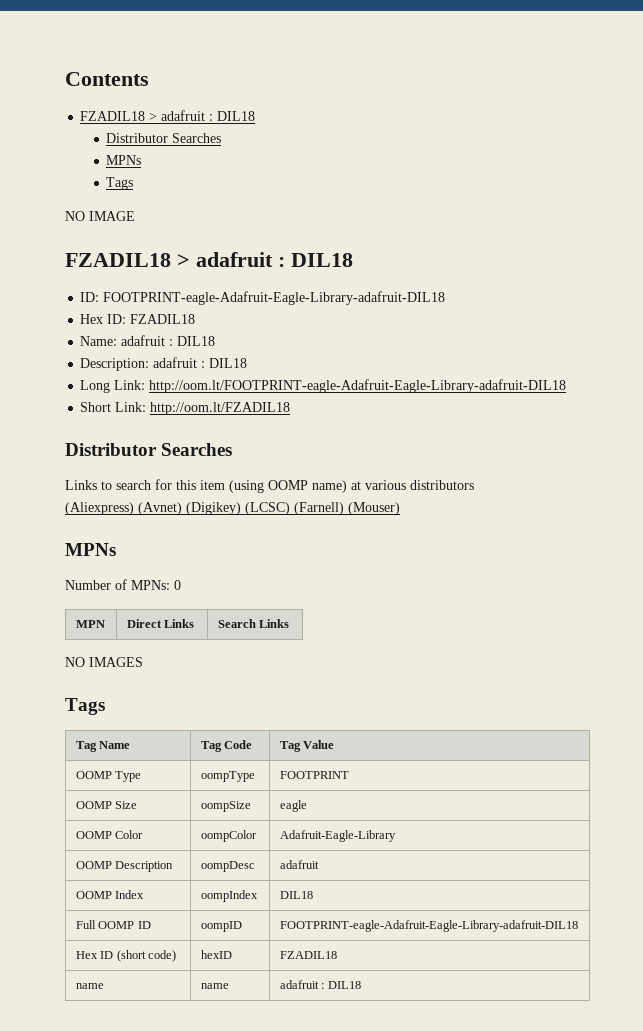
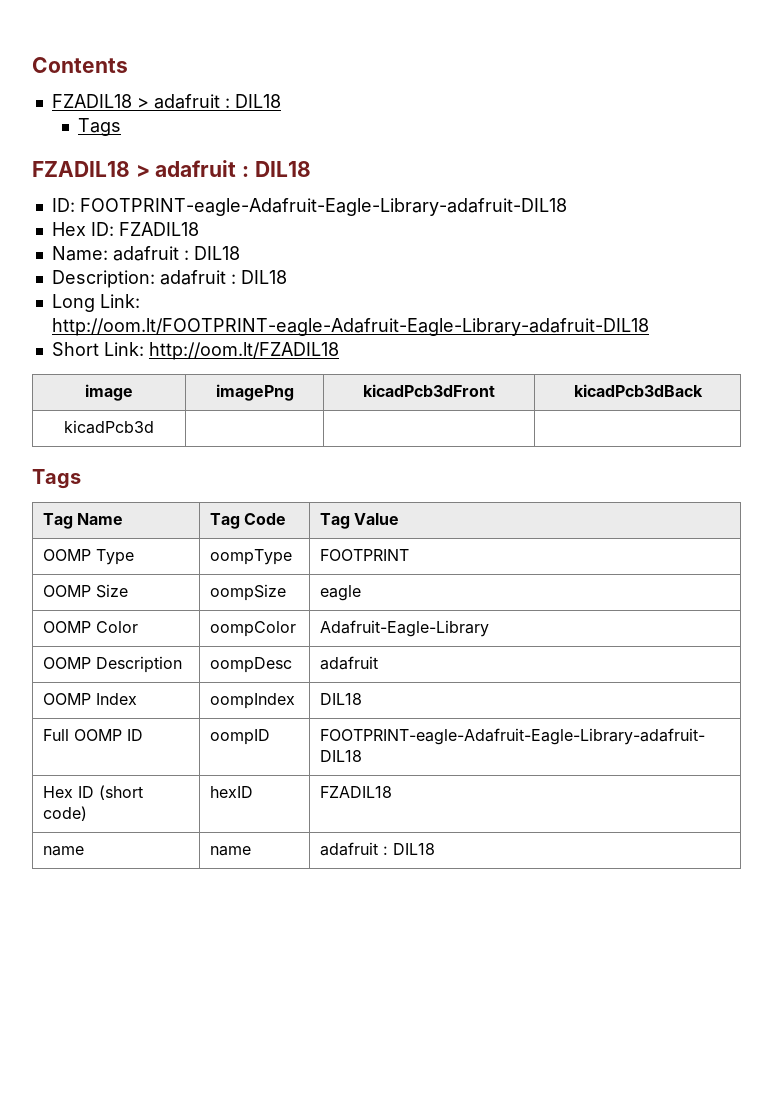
[106,133,222,143] [106,155,142,165] [106,177,134,190] [65,211,135,221] // Distributor Searches // MPNs // Tags // NO IMAGE -> [78,118,122,136] // Tags
[65,443,233,456] [65,479,474,493] [65,502,400,515] [65,543,116,556] [65,579,181,590] [75,620,105,628] [126,619,195,628] [217,619,290,628] [65,657,143,667] // Distributor Searches // Links to search for this item (using OOMP name) at various distributors // (Aliexpress) (Avnet) (Digikey) (LCSC) (Farnell) (Mouser) // MPNs // Number of MPNs: 0 // MPN | Direct Links | Search Links // NO IMAGES -> [85,384,133,401] [215,384,294,401] [363,384,495,397] [573,384,703,397] [63,420,154,434] // image | imagePng | kicadPcb3dFront | kicadPcb3dBack // kicadPcb3d | | |

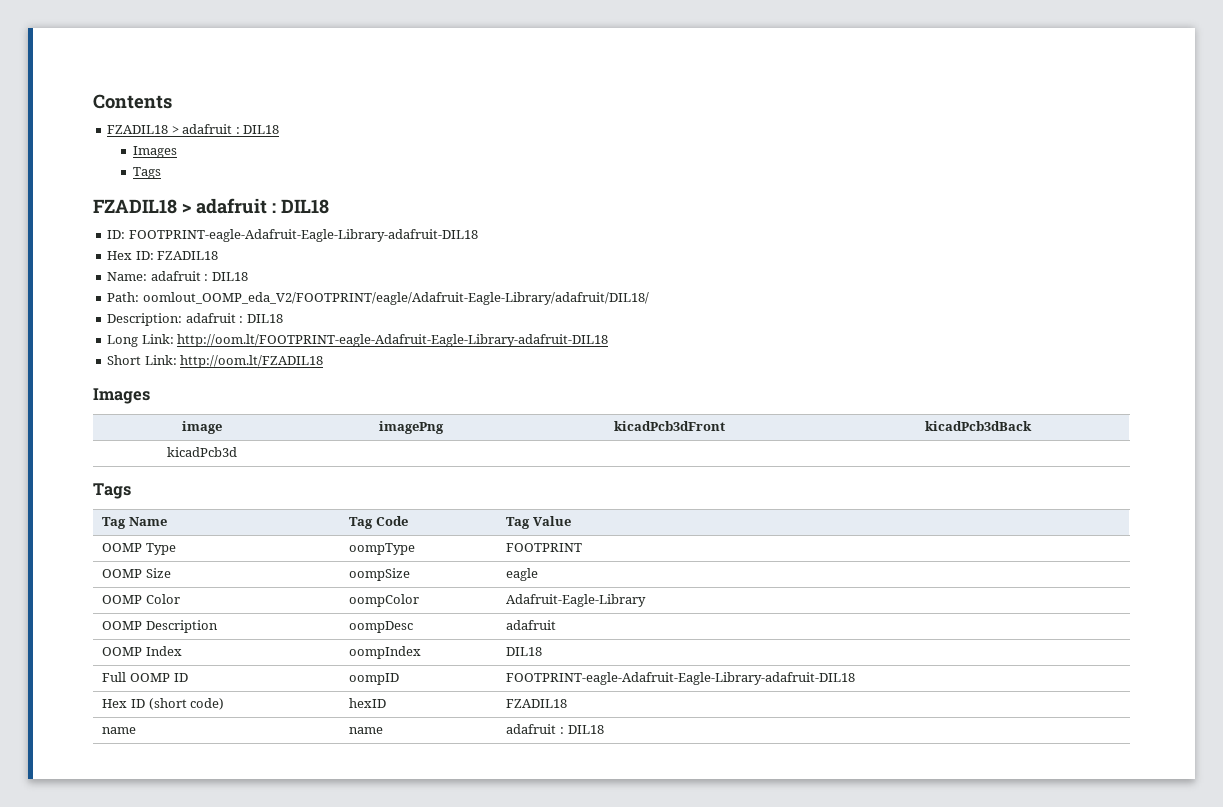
(281, 101) none -> [133,146,178,158] // Images
(240, 253) none -> [107,292,649,305] // Path: oomlout_OOMP_eda_V2/FOOTPRINT/eagle/Adafruit-Eagle-Library/adafruit/DIL18/
(339, 351) none -> [93,388,150,404] // Images

